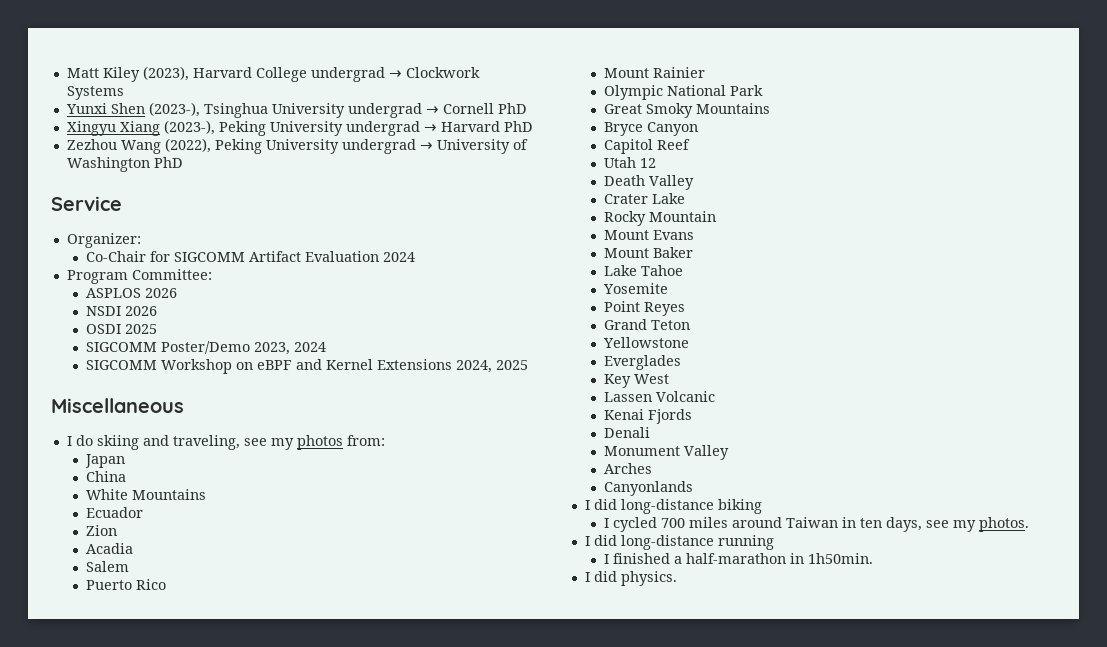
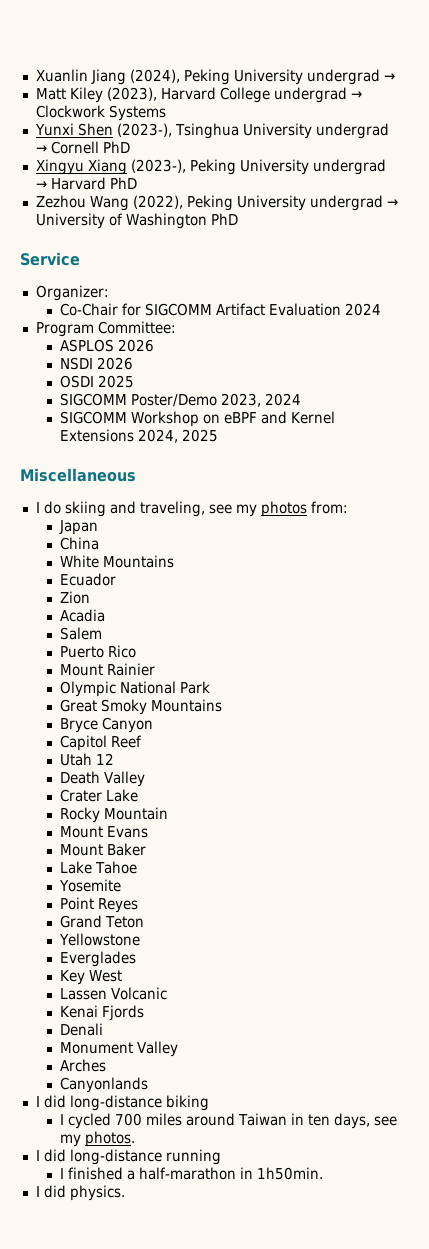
(66, 73) none -> [35,69,395,85] Xuanlin Jiang (2024), Peking University undergrad → //

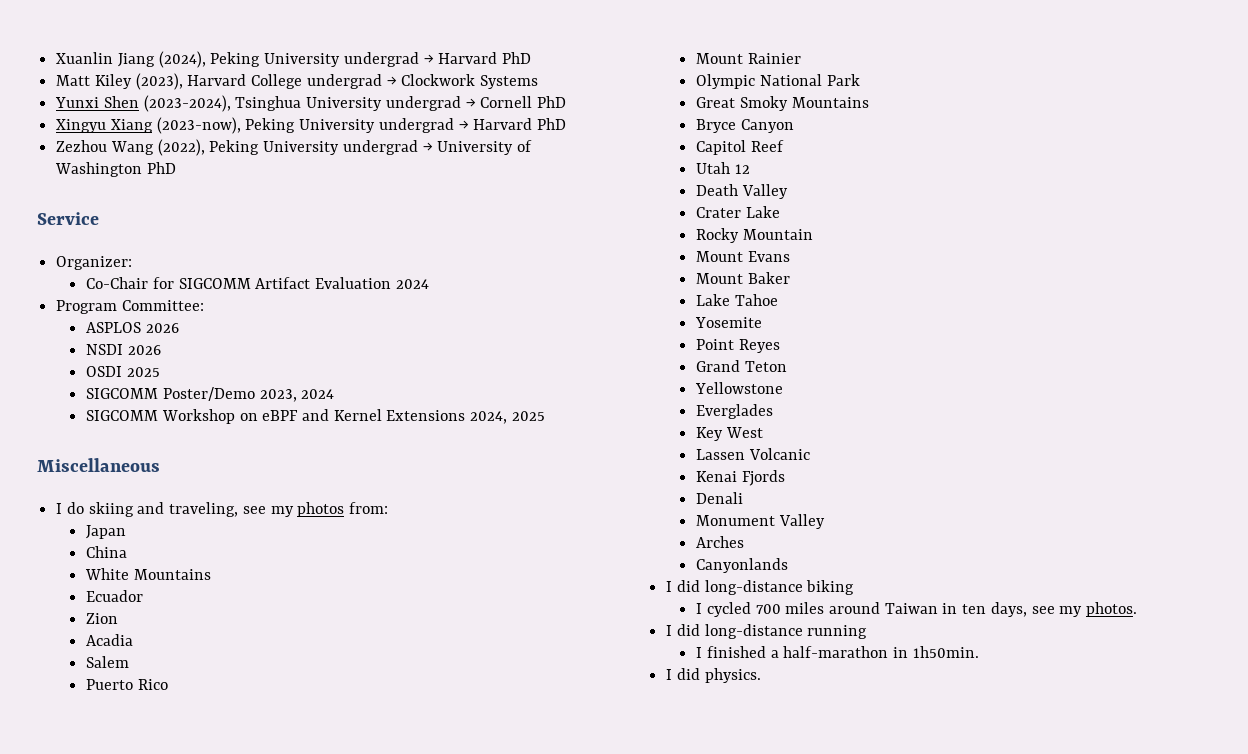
(395, 77) none -> [438,52,532,64] Harvard PhD
[116,123,172,137] (2023-), -> [143,95,231,112] (2023-2024),
[130,159,186,173] (2023-), -> [156,117,241,134] (2023-now),

